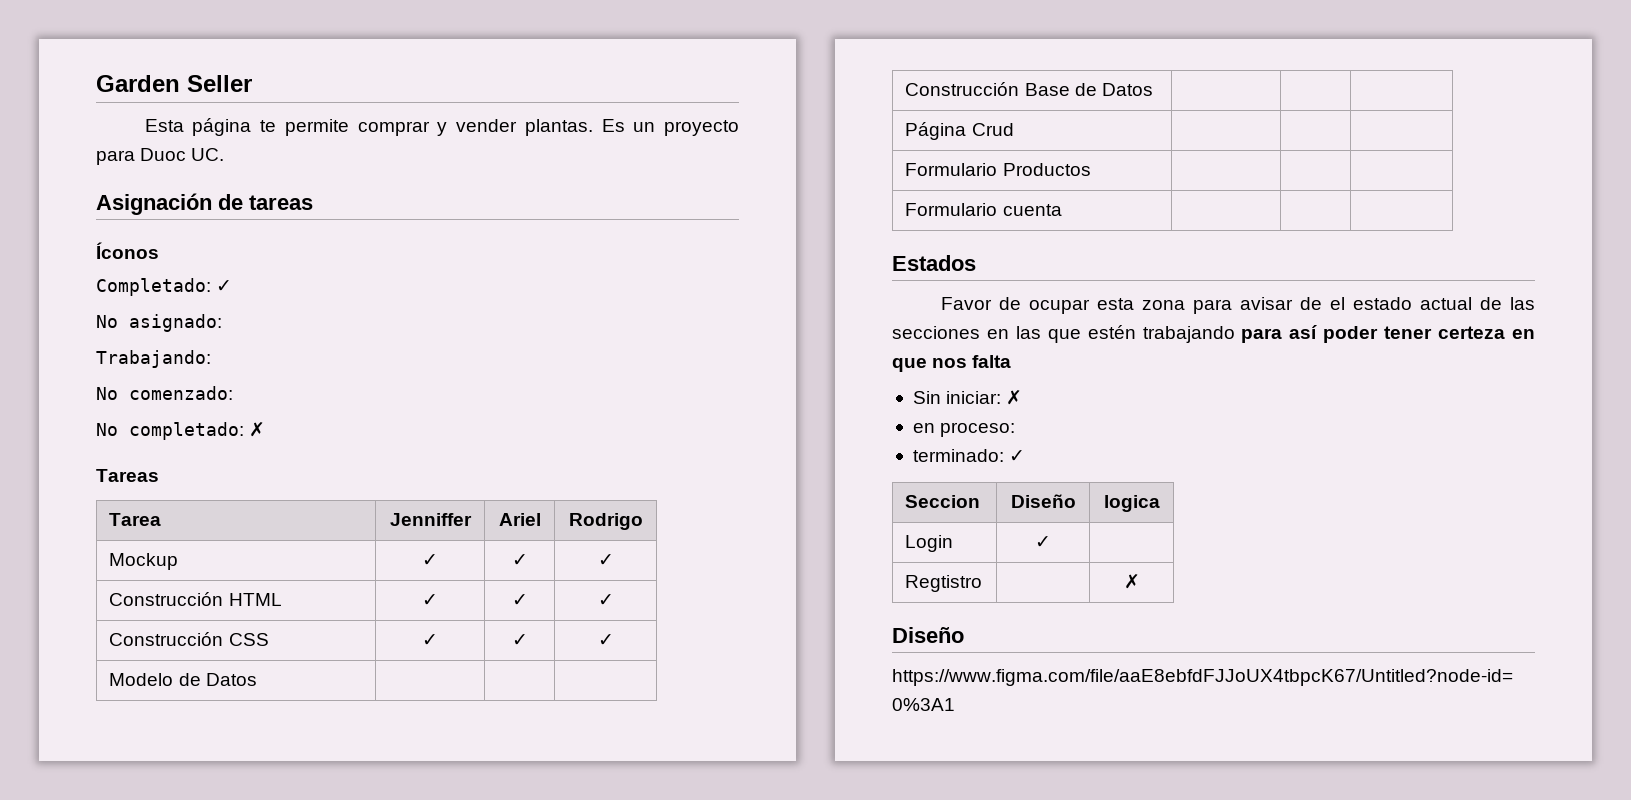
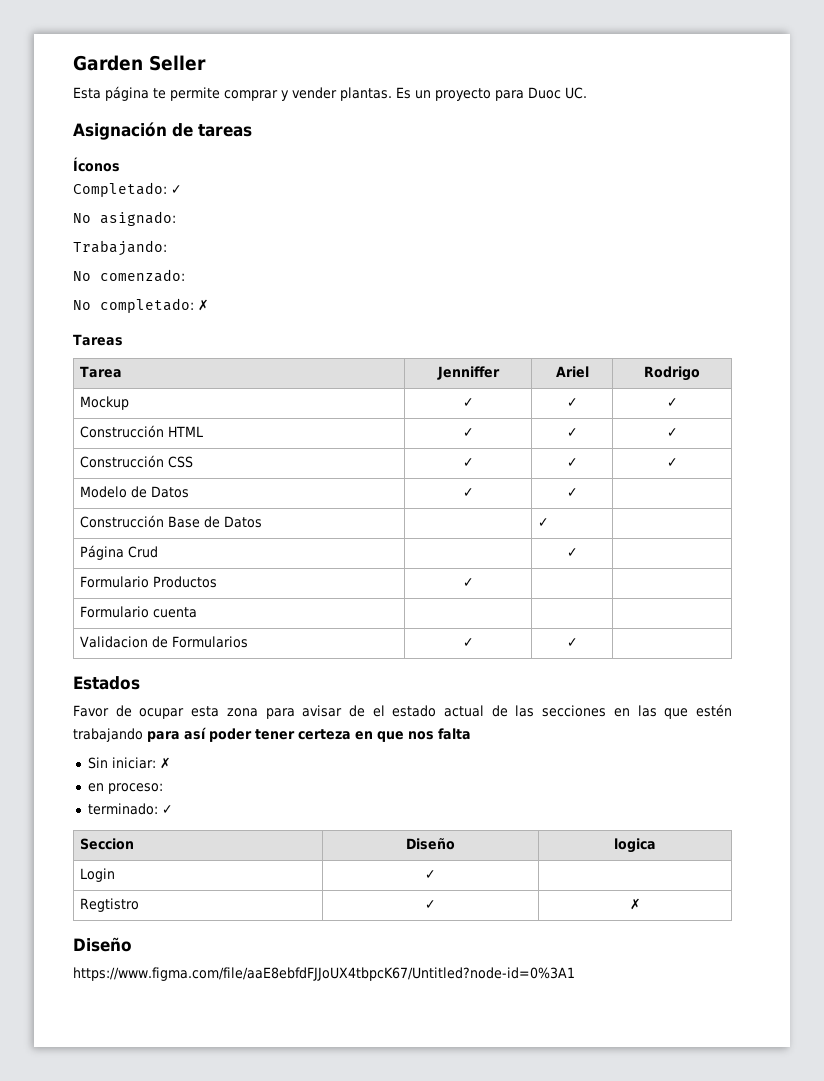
(257, 679) | -> [462,488,474,497] [566,488,578,497] ✓ | ✓
(1153, 89) none -> [538,518,550,527] ✓
(1014, 129) none -> [566,548,578,557] ✓
(1091, 169) none -> [462,578,474,587] ✓
(1062, 210) none -> [80,636,249,648] [462,638,474,647] [566,638,578,647] // Validacion de Formularios | ✓ | ✓ |
(983, 583) none -> [425,900,436,909] ✓

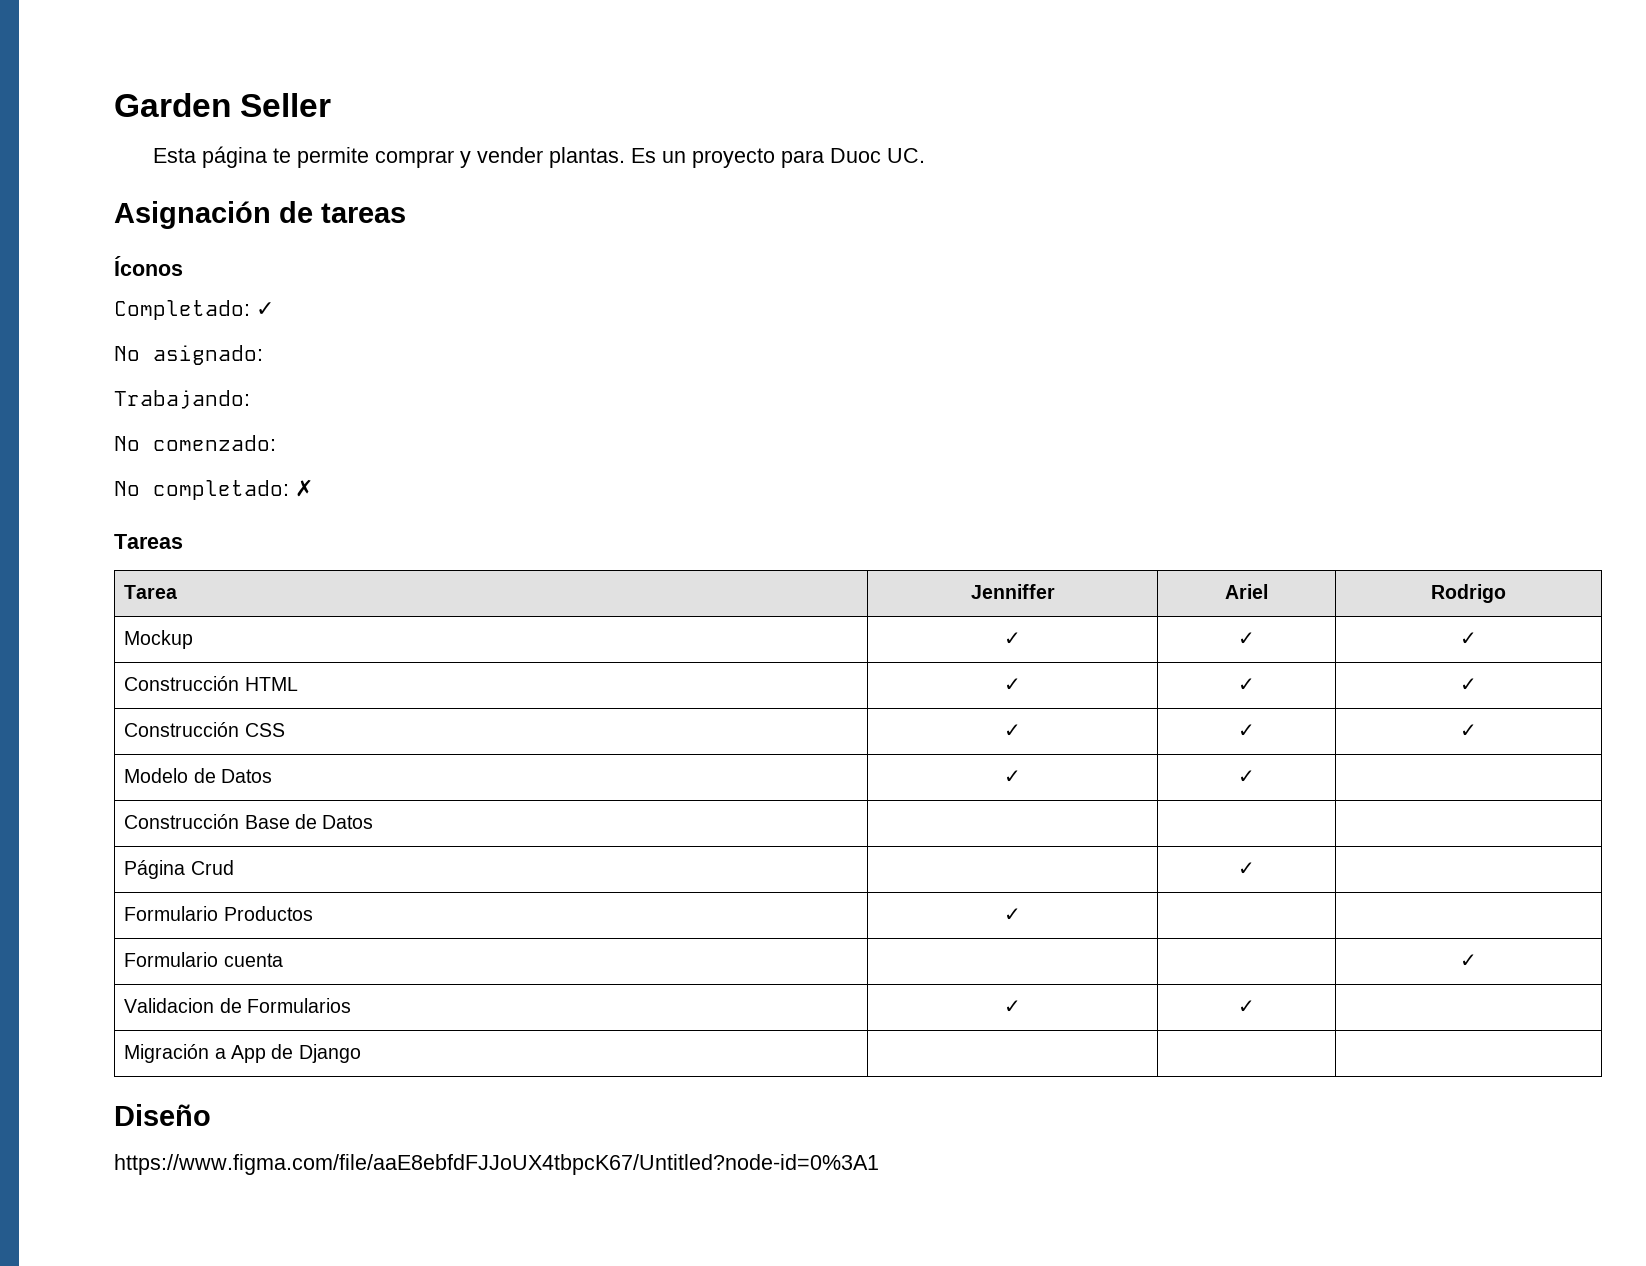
[538,518,550,527] ✓ -> (374, 822) none
(198, 612) none -> [1460,954,1477,967] ✓
[73,676,140,690] [73,704,733,719] [73,727,471,742] [87,757,171,769] [87,783,163,794] [87,803,173,815] [80,838,135,850] [406,838,455,850] [614,838,656,853] [80,868,116,882] [425,870,436,879] [80,898,140,912] [425,900,436,909] [629,898,641,910] // Estados // Favor de ocupar esta zona para avisar de el estado actual de las secciones en las que estén trabajando para así poder tener certeza en que nos falta // Sin iniciar: ✗ // en proceso: // terminado: ✓ // Seccion | Diseño | logica // Login | ✓ | // Regtistro | ✓ | ✗ -> [124,1044,361,1063] // Migración a App de Django | | |

